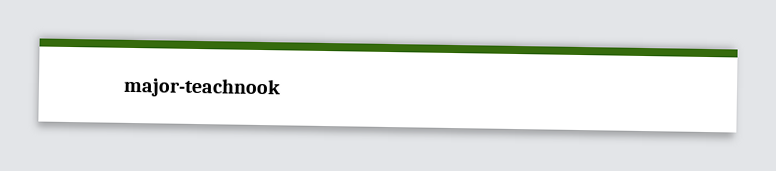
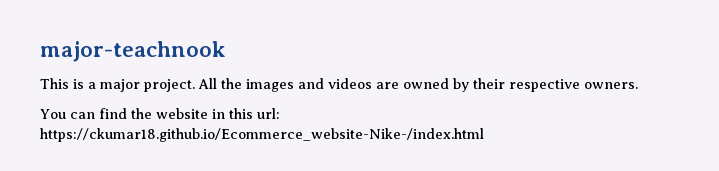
(281, 87) none -> [40,78,638,92] [40,108,280,119] [40,128,484,142] // This is a major project. All the images and videos are owned by their respective owners. // You can find the website in this url: https://ckumar18.github.io/Ecommerce_website-Nike-/index.html

